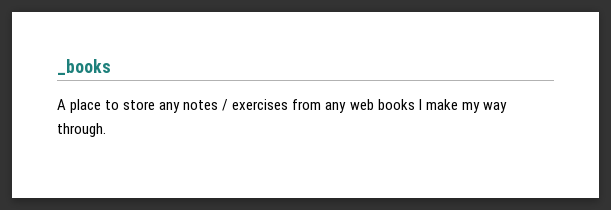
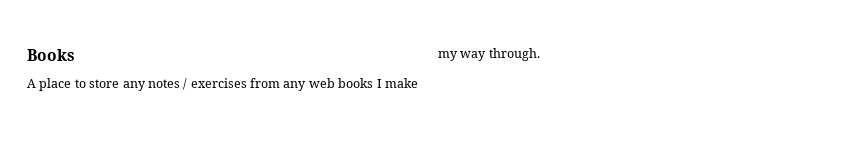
[57,59,111,75] _books -> [27,49,75,61] Books

